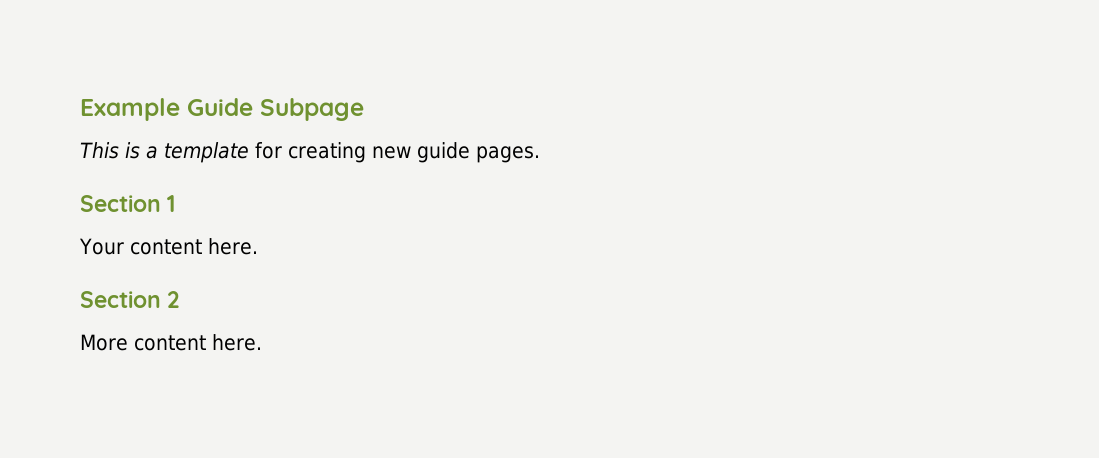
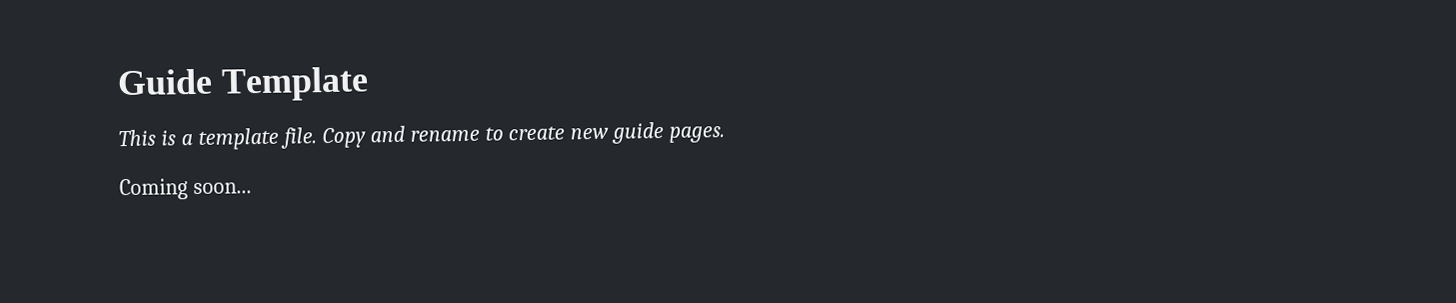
[80,98,364,121] Example Guide Subpage -> [117,66,369,102] Guide Template
[255,142,540,163] [80,195,176,212] [79,238,258,255] [80,291,180,308] [80,334,262,351] for creating new guide pages. // Section 1 // Your content here. // Section 2 // More content here. -> [279,121,726,149] [119,178,252,201] file. Copy and rename to create new guide pages. // Coming soon...

